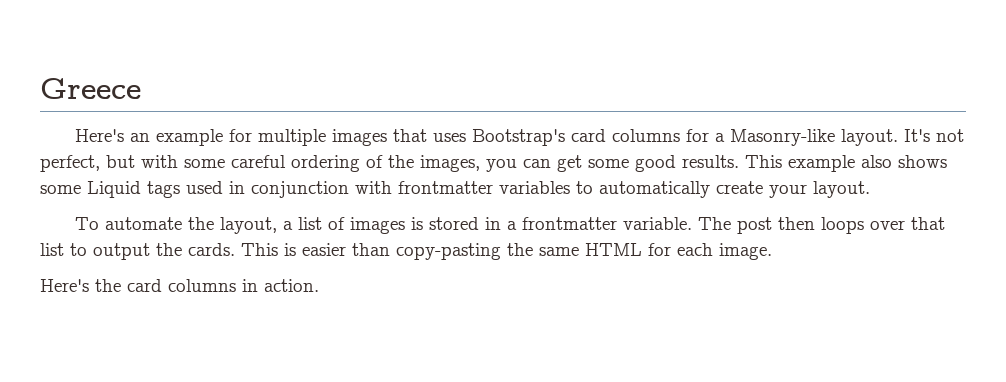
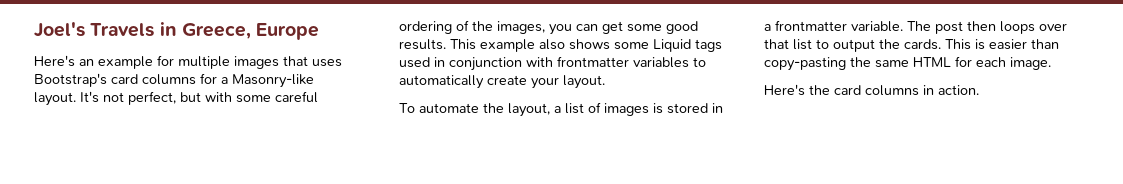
[40,78,141,99] Greece -> [34,22,320,40] Joel's Travels in Greece, Europe

